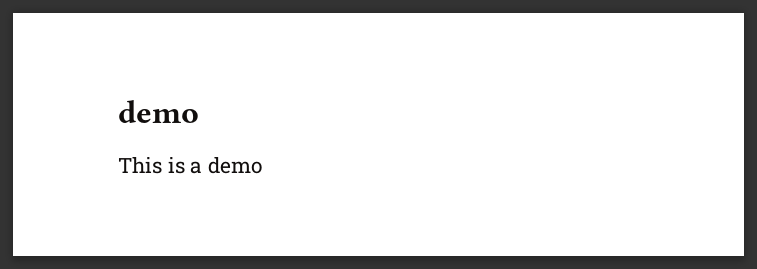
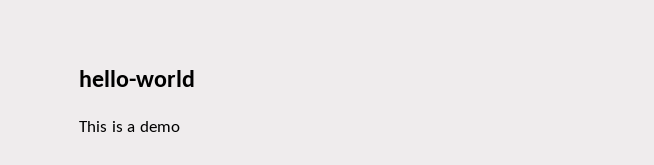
[118,100,199,123] demo -> [79,70,195,87] hello-world

